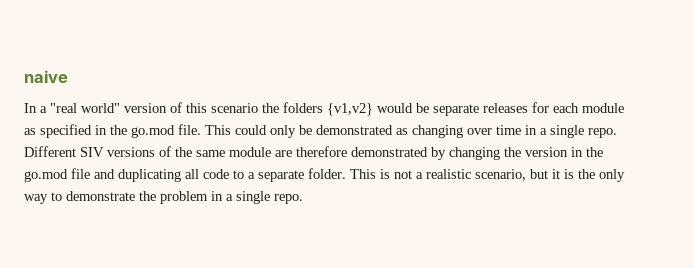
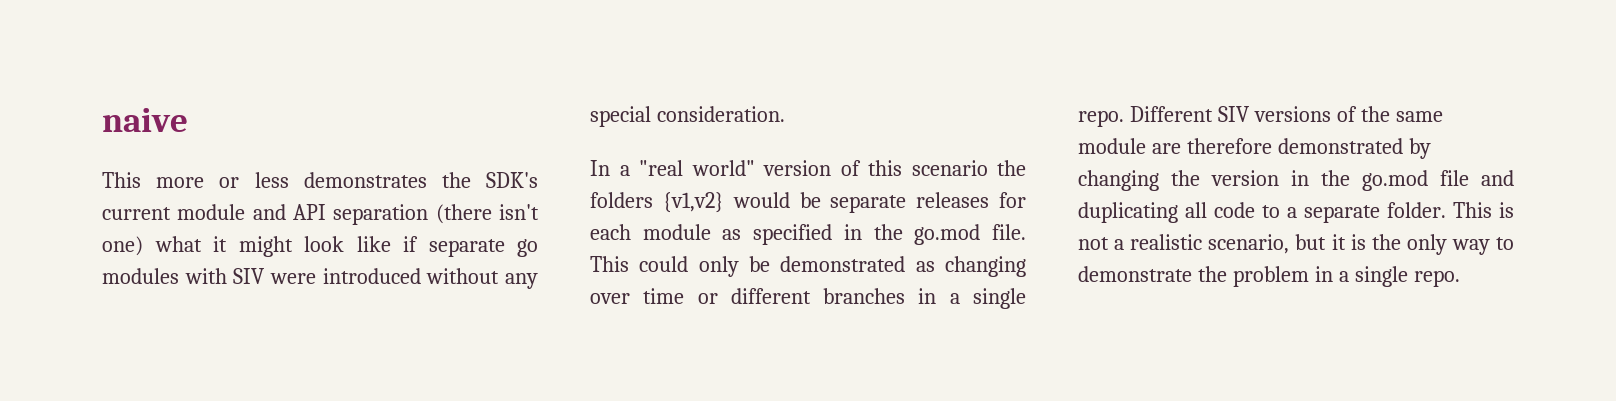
(68, 76) none -> [102,172,538,188] [102,204,539,225] [102,236,538,257] [102,268,538,289] [590,106,785,127] // This more or less demonstrates the SDK's current module and API separation (there isn't one) what it might look like if separate go modules with SIV were introduced without any special consideration.
(521, 130) none -> [697,288,906,304] or different branches

